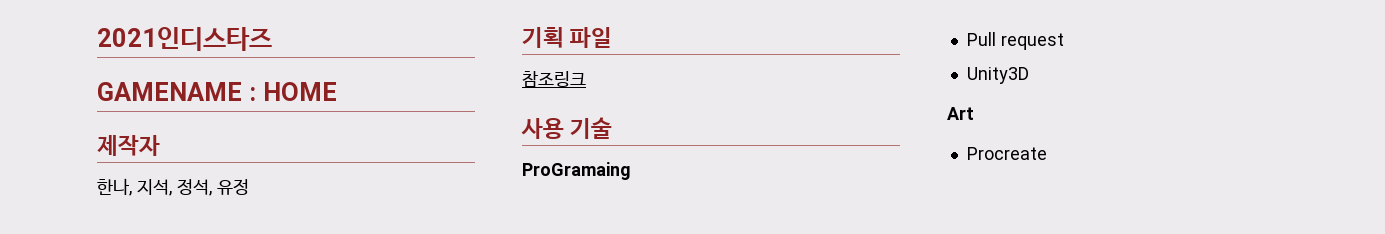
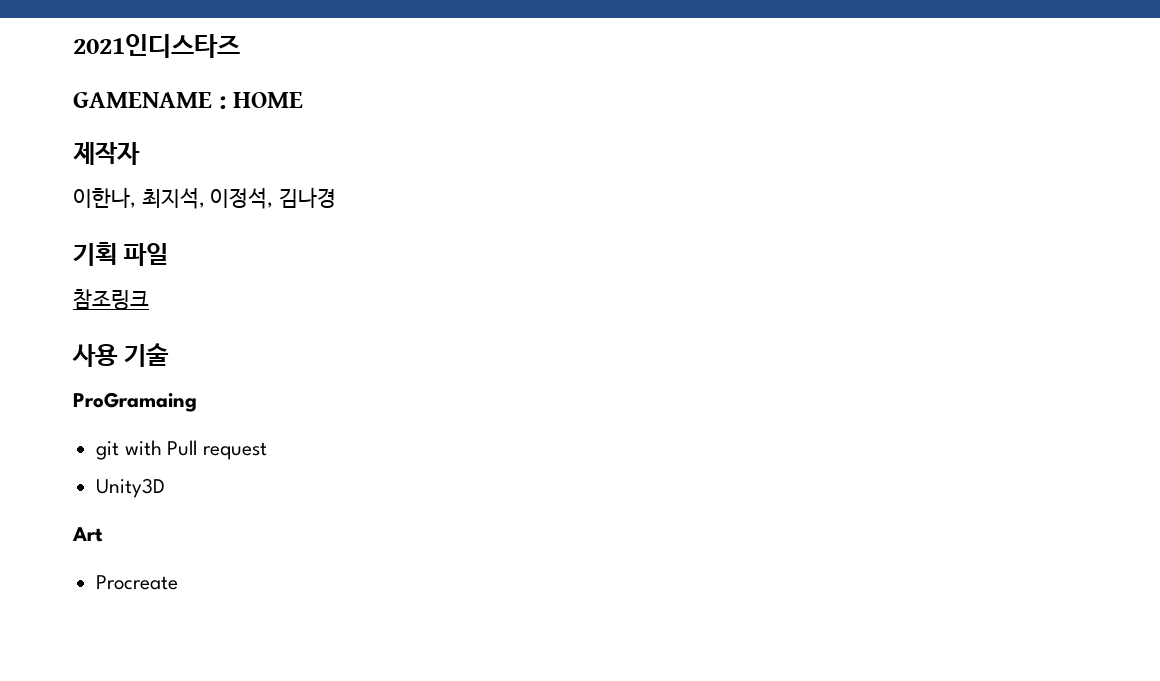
[97,178,249,196] 한나, 지석, 정석, 유정 -> [73,187,337,209] 이한나, 최지석, 이정석, 김나경
(631, 171) none -> [96,440,162,460] git with

